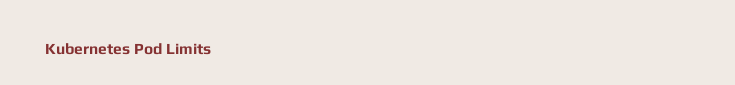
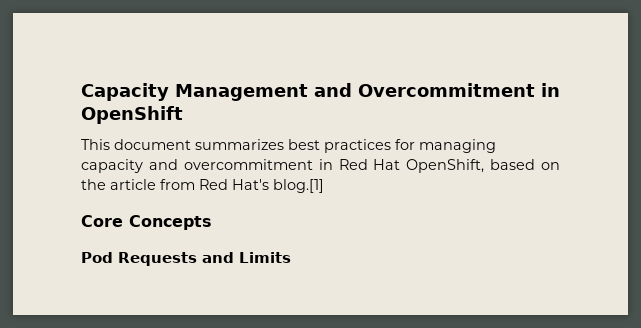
[45,43,163,55] Kubernetes Pod -> [81,83,560,101] [81,106,183,124] [81,139,496,153] [81,159,560,173] [81,179,324,193] [81,215,212,230] [81,252,234,266] Capacity Management and Overcommitment in OpenShift // This document summarizes best practices for managing capacity and overcommitment in Red Hat OpenShift, based on the article from Red Hat's blog.[1] // Core Concepts // Pod Requests and

